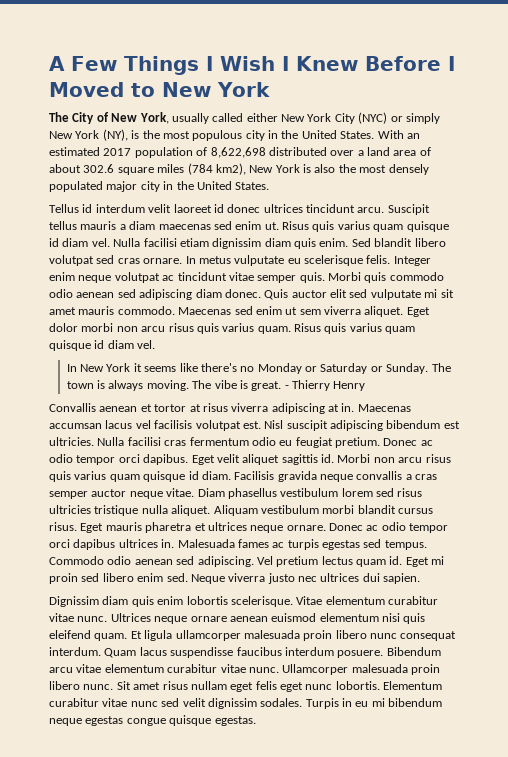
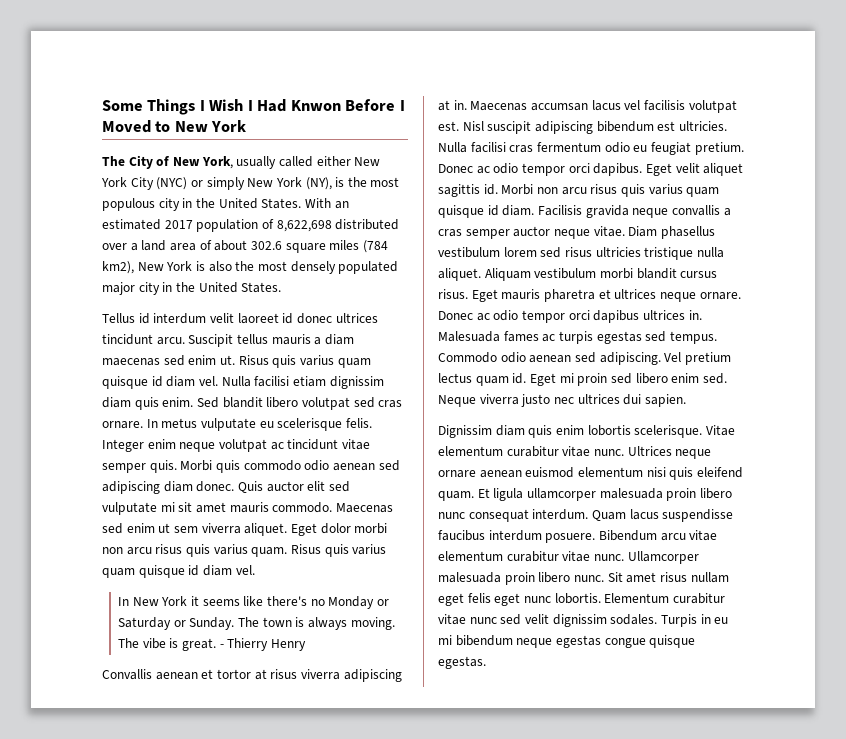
[49,56,117,71] A Few -> [102,100,143,111] Some
[295,56,358,71] Knew -> [257,99,341,112] Had Knwon

